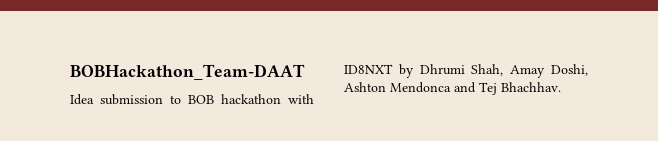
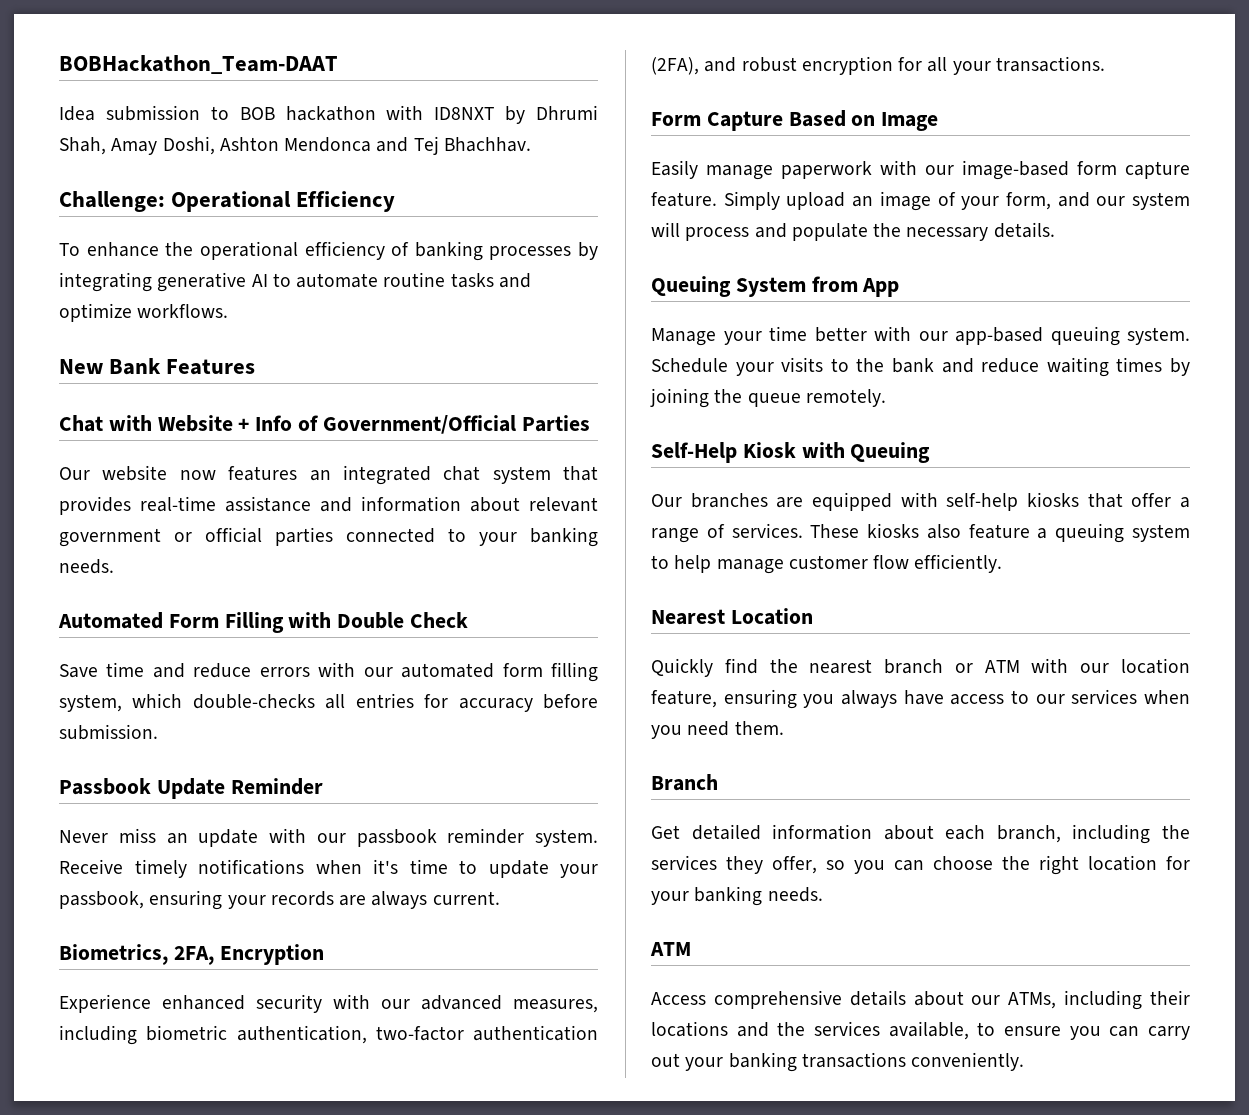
(561, 87) none -> [59,191,396,212] [59,241,598,261] [59,272,531,292] [59,303,229,322] [59,358,256,375] [59,415,590,434] [59,465,598,485] [59,496,598,515] [59,527,598,547] [59,559,114,574] [58,612,469,633] [59,662,598,682] [59,693,598,712] [59,724,158,740] [59,778,323,799] [59,828,598,847] [59,859,598,878] [59,890,500,910] [59,944,324,965] [59,994,598,1013] [59,1025,598,1045] [651,56,1105,75] [651,110,939,131] [651,160,1190,180] [651,191,1190,211] [651,222,1055,241] [651,276,900,297] [651,326,1190,346] [651,357,1190,377] [650,388,886,408] [651,442,931,463] [651,492,1190,511] [651,523,1190,543] [651,554,1003,574] [651,608,813,625] [651,658,1190,677] [651,689,1190,709] [651,721,784,739] [651,774,718,791] [651,824,1190,844] [651,855,1190,875] [651,886,823,906] [650,942,691,956] [651,990,1190,1010] [651,1021,1190,1040] [651,1052,1025,1072] // Challenge: Operational Efficiency // To enhance the operational efficiency of banking processes by integrating generative AI to automate routine tasks and optimize workflows. // New Bank Features // Chat with Website + Info of Government/Official Parties // Our website now features an integrated chat system that provides real-time assistance and information about relevant government or official parties connected to your banking needs. // Automated Form Filling with Double Check // Save time and reduce errors with our automated form filling system, which double-checks all entries for accuracy before submission. // Passbook Update Reminder // Never miss an update with our passbook reminder system. Receive timely notifications when it's time to update your passbook, ensuring your records are always current. // Biometrics, 2FA, Encryption // Experience enhanced security with our advanced measures, including biometric authentication, two-factor authentication (2FA), and robust encryption for all your transactions. // Form Capture Based on Image // Easily manage paperwork with our image-based form capture feature. Simply upload an image of your form, and our system will process and populate the necessary details. // Queuing System from App // Manage your time better with our app-based queuing system. Schedule your visits to the bank and reduce waiting times by joining the queue remotely. // Self-Help Kiosk with Queuing // Our branches are equipped with self-help kiosks that offer a range of services. These kiosks also feature a queuing system to help manage customer flow efficiently. // Nearest Location // Quickly find the nearest branch or ATM with our location feature, ensuring you always have access to our services when you need them. // Branch // Get detailed information about each branch, including the services they offer, so you can choose the right location for your banking needs. // ATM // Access comprehensive details about our ATMs, including their locations and the services available, to ensure you can carry out your banking transactions conveniently.

